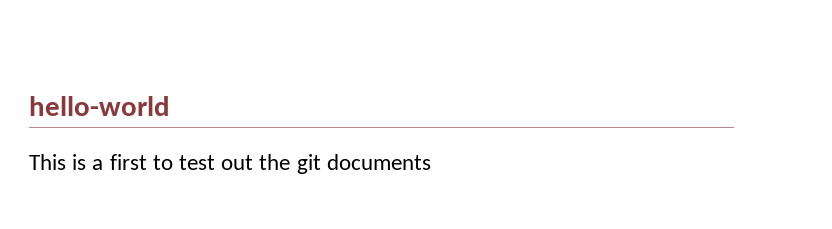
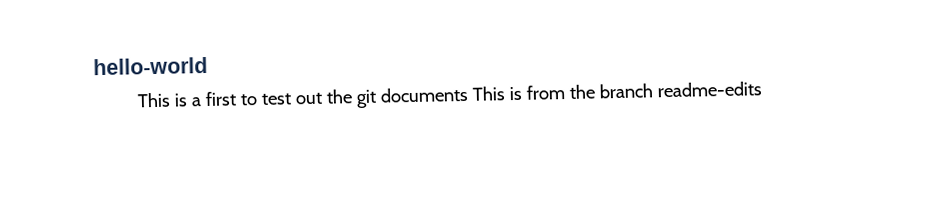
(431, 162) none -> [471,81,762,101] This is from the branch readme-edits

